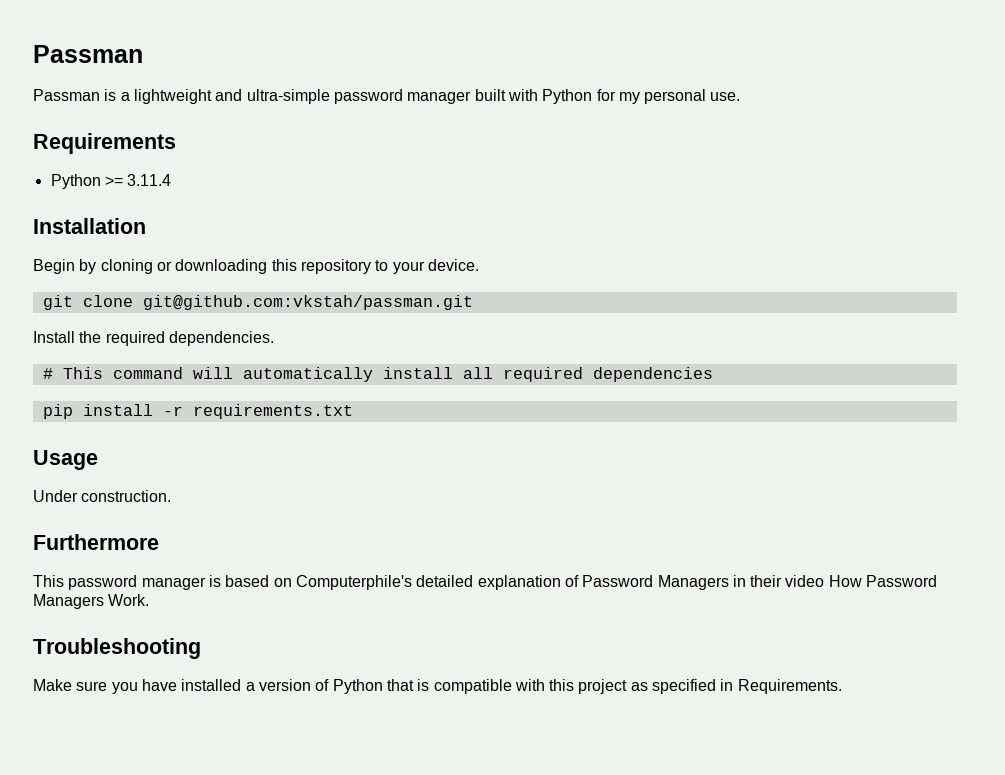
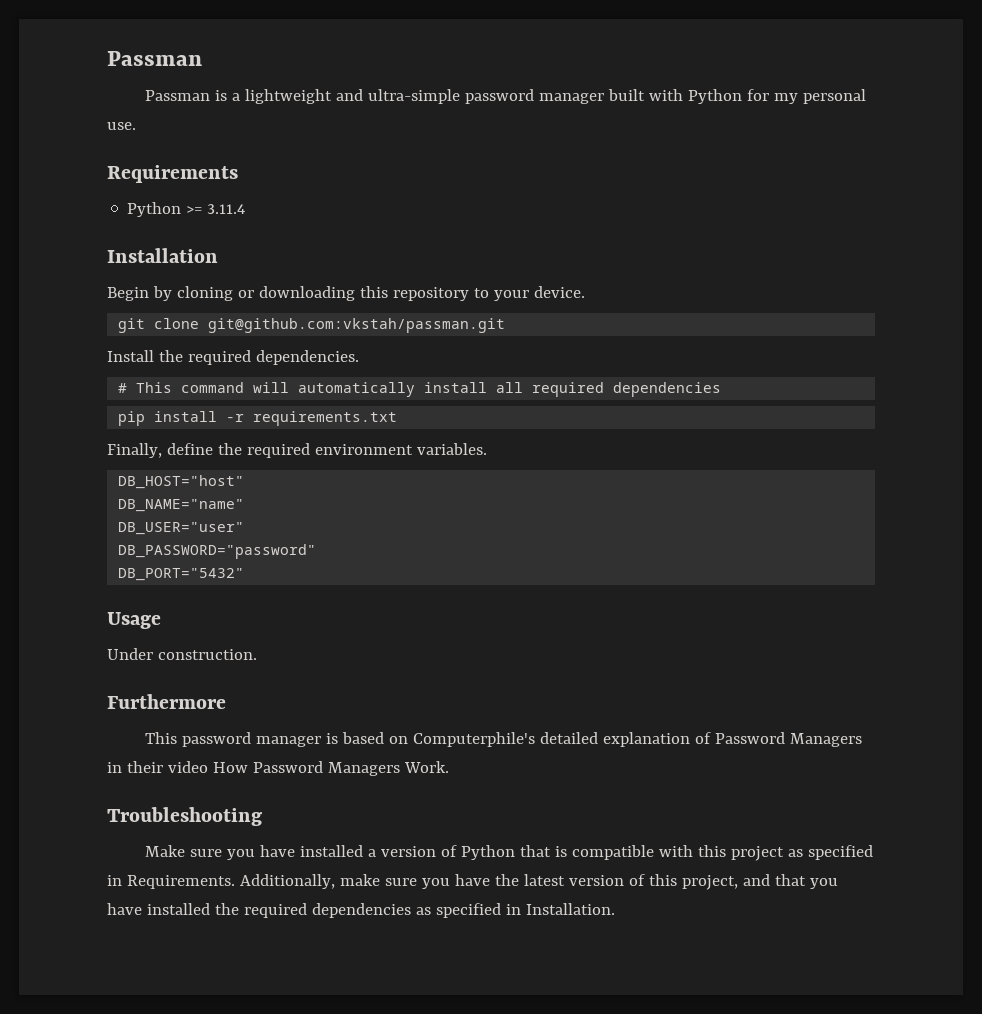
(353, 411) none -> [107,443,487,458] [118,475,245,489] [118,499,245,512] [118,522,245,535] [118,544,317,559] [118,568,245,581] // Finally, define the required environment variables. // DB_HOST="host" // DB_NAME="name" // DB_USER="user" // DB_PASSWORD="password" // DB_PORT="5432"
(842, 686) none -> [239,874,838,890] [107,903,615,918] Additionally, make sure you have the latest version of this project, and that you have installed the required dependencies as specified in Installation.

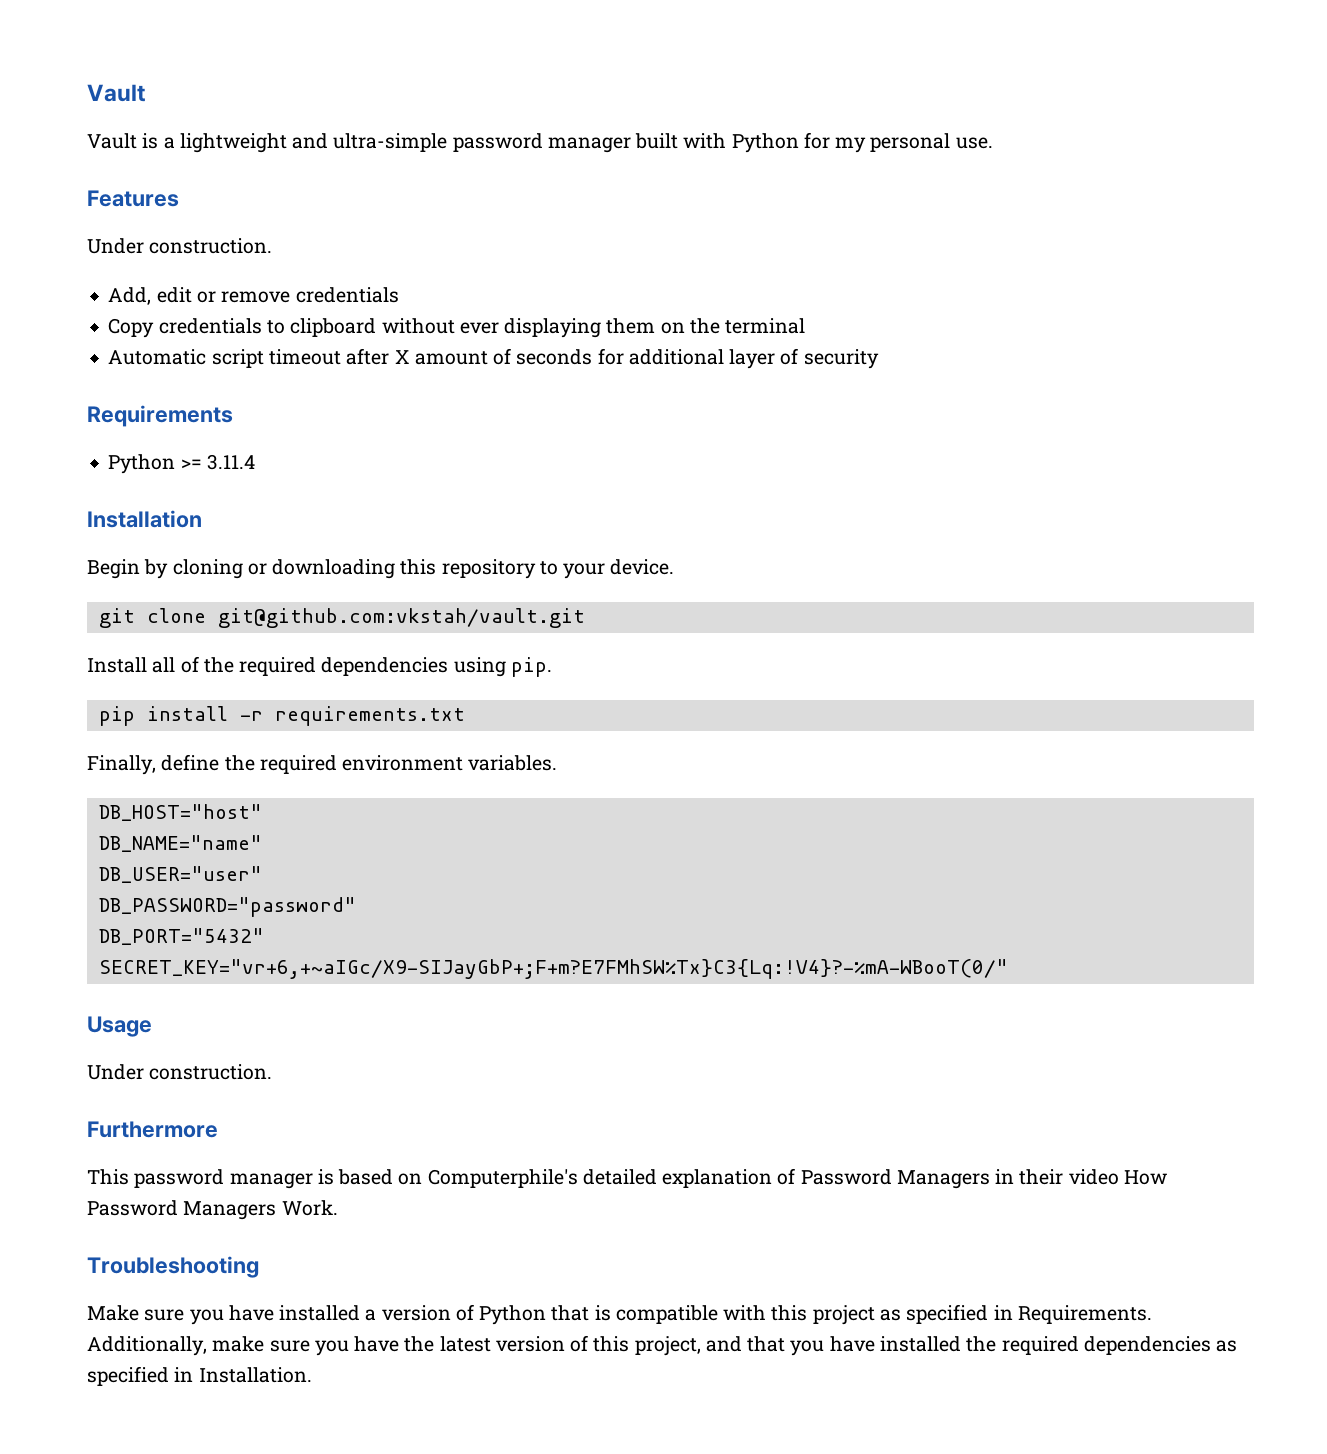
[107,51,202,66] [144,90,210,101] Passman // Passman -> [87,84,146,102] [87,133,137,149] Vault // Vault
(136, 126) none -> [87,190,179,207] [87,238,273,254] [108,287,399,305] [108,318,806,338] [108,348,879,369] // Features // Under construction. // Add, edit or remove credentials // Copy credentials to clipboard without ever displaying them on the terminal // Automatic script timeout after X amount of seconds for additional layer of security
[208,318,506,333] git@github.com:vkstah/passman.git -> [217,608,585,628] git@github.com:vkstah/vault.git
[158,350,359,365] [118,382,722,397] the required dependencies. // # This command will automatically install all required dependencies -> [152,656,552,677] all of the required dependencies using pip.
(245, 574) none -> [98,959,1008,979] // SECRET_KEY="vr+6,+~aIGc/X9-SIJayGbP+;F+m?E7FMhSW%Tx}C3{Lq:!V4}?-%mA-WBooT(0/"

